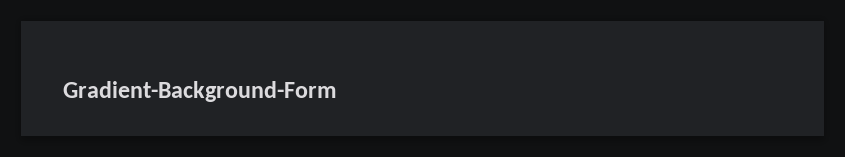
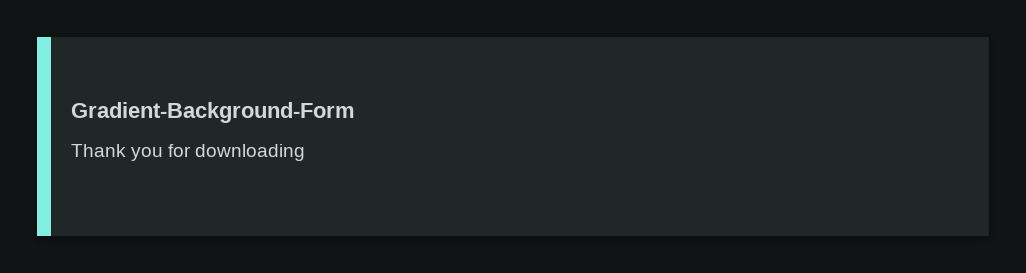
(337, 91) none -> [71,144,306,161] // Thank you for downloading

